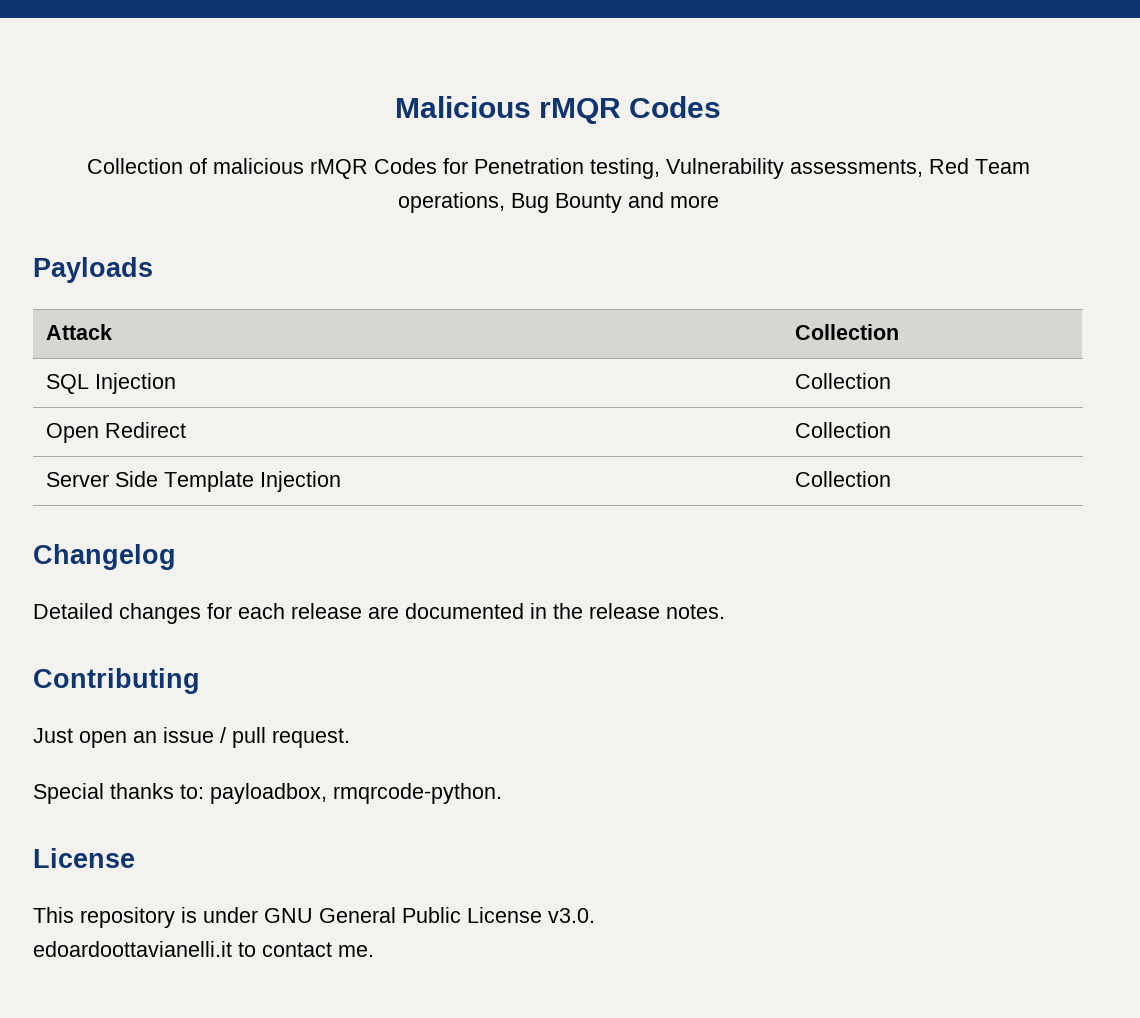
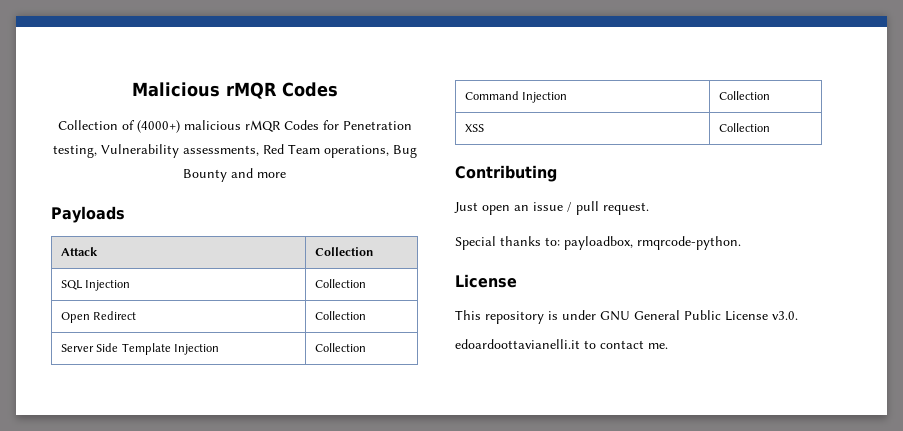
(207, 166) none -> [136,120,180,133] (4000+)
[33,544,176,570] [33,603,725,624] // Changelog // Detailed changes for each release are documented in the release notes. -> [464,91,568,103] [718,91,770,100] [464,124,484,132] [718,123,770,132] // Command Injection | Collection // XSS | Collection

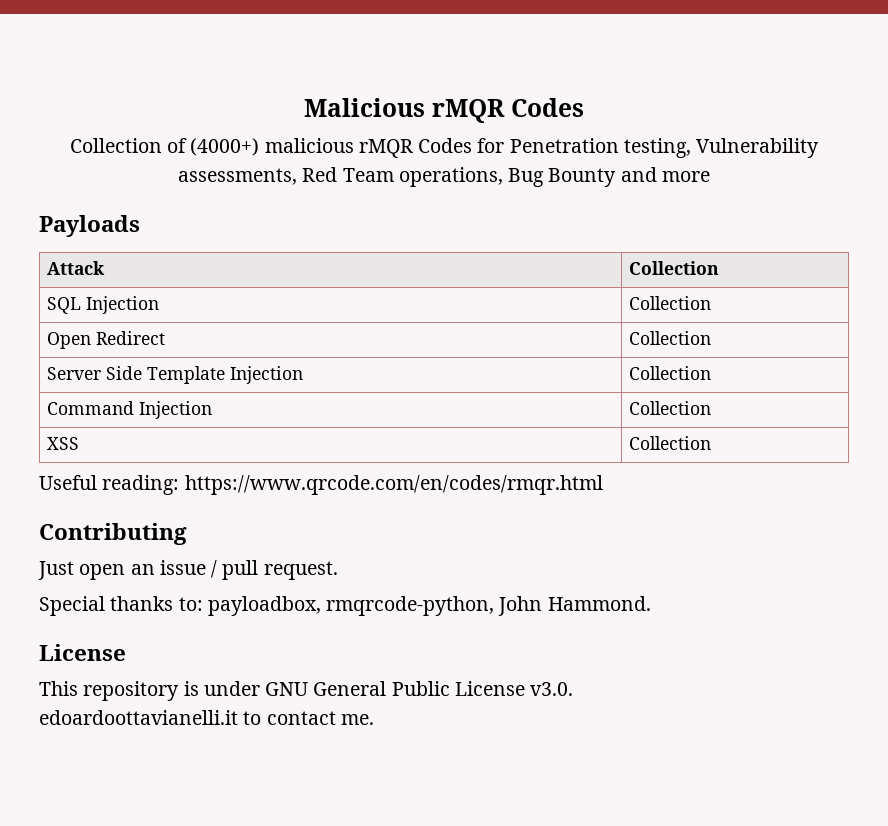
(770, 127) none -> [39,475,603,495] // Useful reading: https://www.qrcode.com/en/codes/rmqr.html
[637,236,741,250] rmqrcode-python. -> [326,596,651,616] rmqrcode-python, John Hammond.

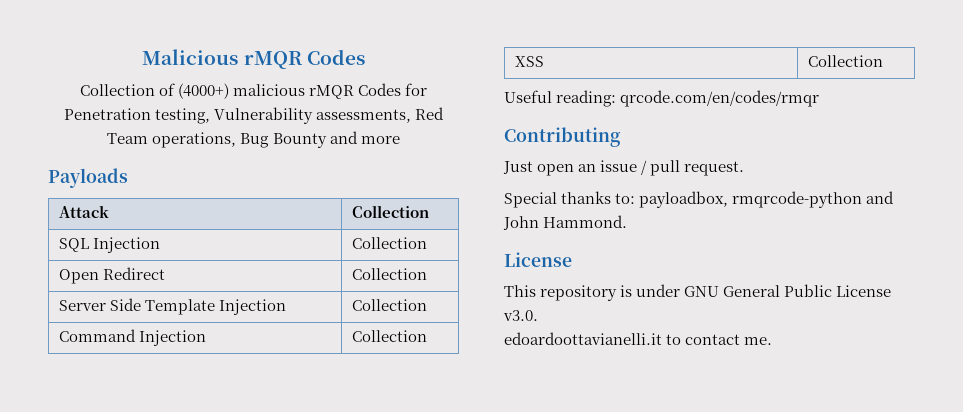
[184,475,603,495] https://www.qrcode.com/en/codes/rmqr.html -> [620,90,820,107] qrcode.com/en/codes/rmqr
[326,596,495,616] rmqrcode-python, -> [732,191,895,208] rmqrcode-python and

